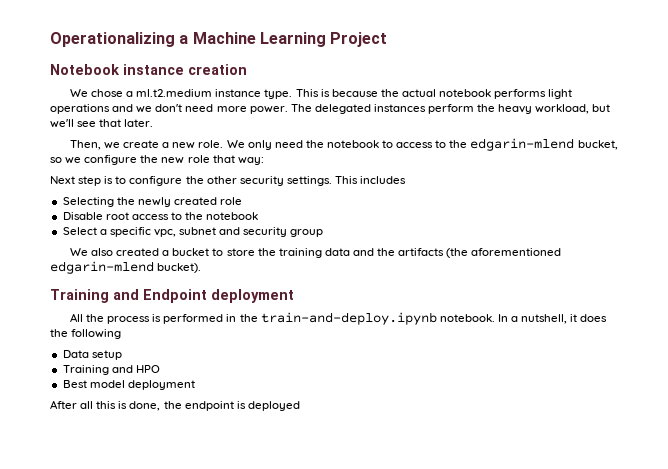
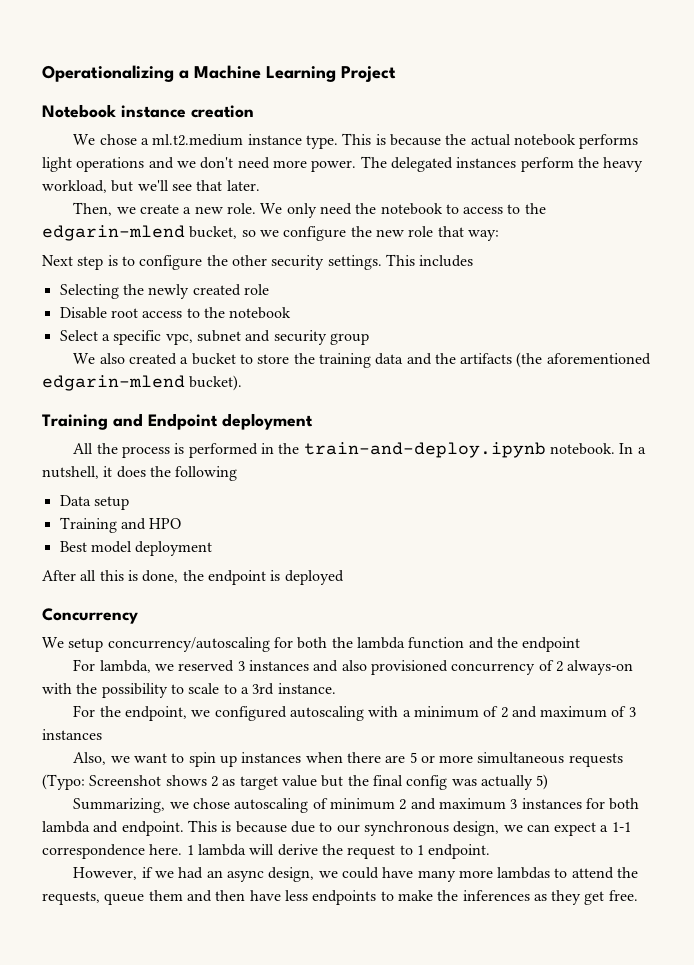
(300, 406) none -> [42,608,138,624] [42,637,581,652] [73,659,634,675] [42,683,336,698] [73,705,636,721] [42,729,102,740] [73,752,623,767] [42,774,549,790] [73,798,640,813] [42,820,631,836] [42,844,491,859] [73,867,639,882] [42,890,638,905] // Concurrency // We setup concurrency/autoscaling for both the lambda function and the endpoint // For lambda, we reserved 3 instances and also provisioned concurrency of 2 always-on with the possibility to scale to a 3rd instance. // For the endpoint, we configured autoscaling with a minimum of 2 and maximum of 3 instances // Also, we want to spin up instances when there are 5 or more simultaneous requests (Typo: Screenshot shows 2 as target value but the final config was actually 5) // Summarizing, we chose autoscaling of minimum 2 and maximum 3 instances for both lambda and endpoint. This is because due to our synchronous design, we can expect a 1-1 correspondence here. 1 lambda will derive the request to 1 endpoint. // However, if we had an async design, we could have many more lambdas to attend the requests, queue them and then have less endpoints to make the inferences as they get free.

